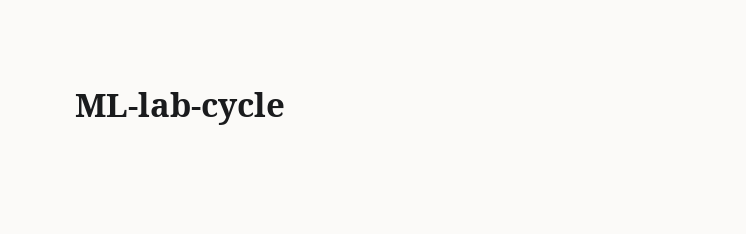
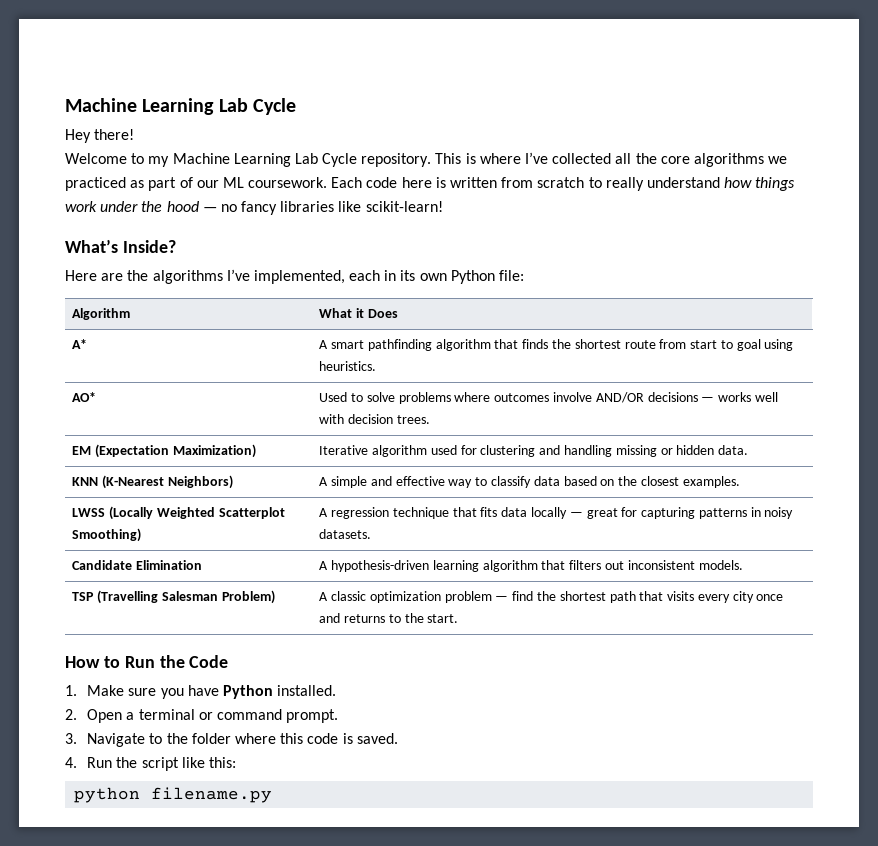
[75,92,285,125] ML-lab-cycle -> [65,98,296,115] [65,129,135,143] [65,152,788,167] [65,177,796,191] [65,201,443,215] [65,239,176,253] [65,269,525,284] [72,308,131,320] [319,308,398,318] [72,339,88,349] [319,339,794,351] [319,361,377,371] [72,392,97,402] [319,392,778,404] [319,414,430,424] [72,444,256,458] [319,445,749,457] [72,475,233,489] [319,476,740,488] [72,506,285,520] [72,528,142,542] [319,507,794,519] [319,529,372,539] [72,560,203,570] [319,560,743,572] [72,590,275,604] [319,591,784,603] [319,613,459,623] [65,655,229,668] [65,685,337,699] [65,709,339,723] [65,733,398,747] [65,757,236,771] [74,787,273,803] Machine Learning Lab Cycle // Hey there! // Welcome to my Machine Learning Lab Cycle repository. This is where I’ve collected all the core algorithms we practiced as part of our ML coursework. Each code here is written from scratch to really understand how things work under the hood — no fancy libraries like scikit-learn! // What’s Inside? // Here are the algorithms I’ve implemented, each in its own Python file: // Algorithm | What it Does // A* | A smart pathfinding algorithm that finds the shortest route from start to goal using heuristics. // AO* | Used to solve problems where outcomes involve AND/OR decisions — works well with decision trees. // EM (Expectation Maximization) | Iterative algorithm used for clustering and handling missing or hidden data. // KNN (K-Nearest Neighbors) | A simple and effective way to classify data based on the closest examples. // LWSS (Locally Weighted Scatterplot Smoothing) | A regression technique that fits data locally — great for capturing patterns in noisy datasets. // Candidate Elimination | A hypothesis-driven learning algorithm that filters out inconsistent models. // TSP (Travelling Salesman Problem) | A classic optimization problem — find the shortest path that visits every city once and returns to the start. // How to Run the Code // 1. Make sure you have Python installed. // 2. Open a terminal or command prompt. // 3. Navigate to the folder where this code is saved. // 4. Run the script like this: // python filename.py

